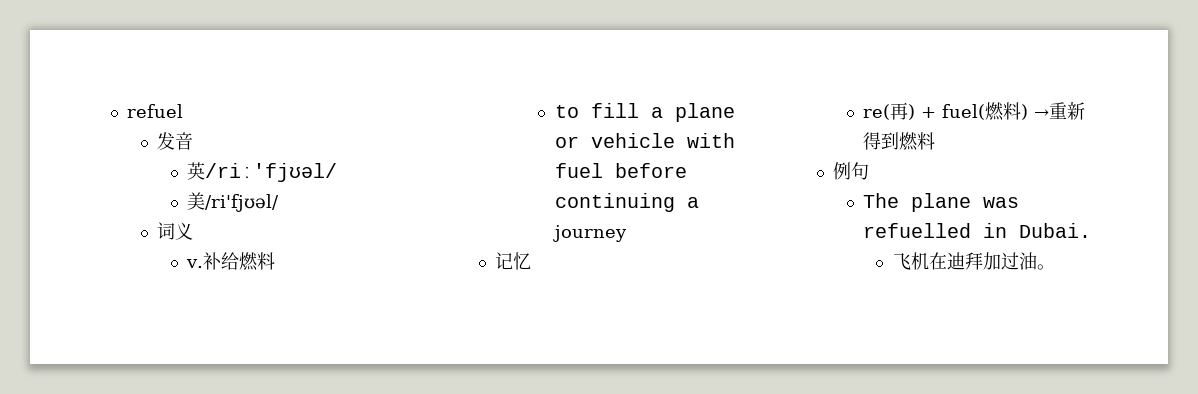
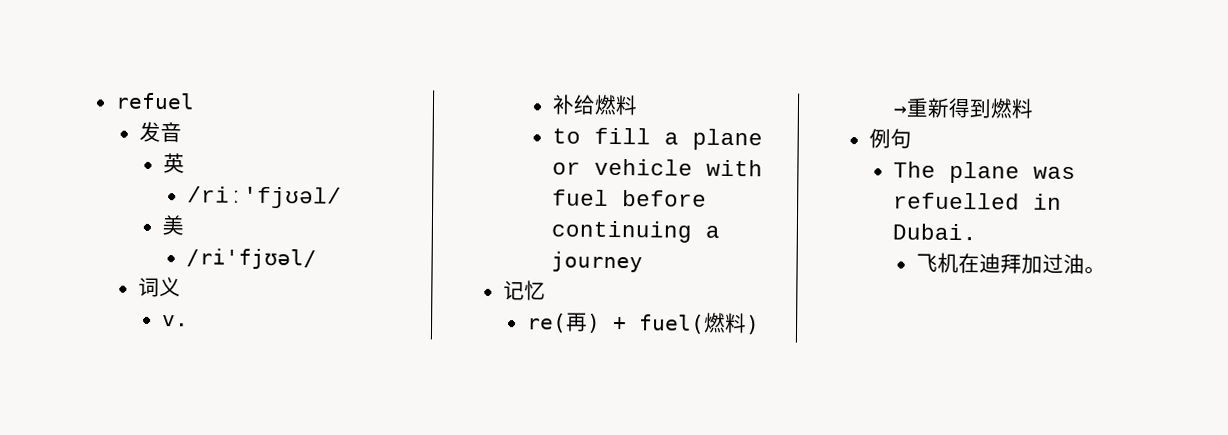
(205, 171) none -> (185, 163) //
(205, 201) none -> (185, 225) //
(203, 263) none -> (189, 321) //

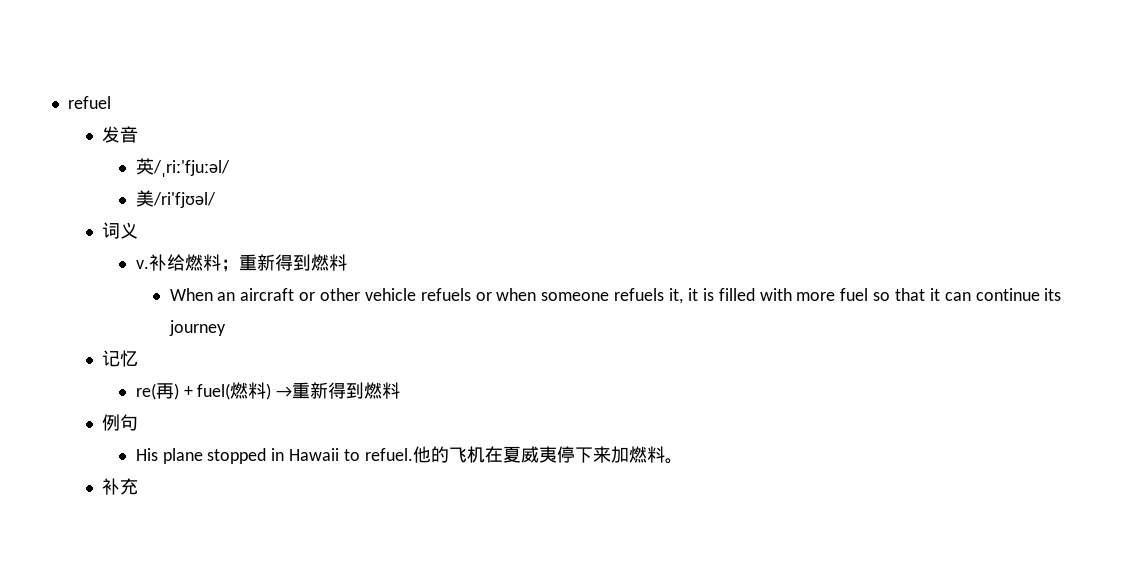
[186,186,342,209] // /riː'fjʊəl/ -> [152,160,230,177] /ˌriː'fjuːəl/
(185, 225) // -> (154, 198) none
(189, 321) // -> (149, 264) none
[551,127,763,151] [551,158,763,177] [551,189,707,207] [550,220,720,243] // to fill a plane or vehicle with fuel before continuing a -> [220,254,347,272] [169,288,1062,304] ；重新得到燃料 // When an aircraft or other vehicle refuels or when someone refuels it, it is filled with more fuel so that it can continue its
[892,161,1076,184] [892,192,1062,210] [891,223,977,241] [915,252,1085,275] The plane was refuelled in Dubai. // 飞机在迪拜加过油 -> [135,446,665,464] His plane stopped in Hawaii to refuel.他的飞机在夏威夷停下来加燃料
(1106, 270) none -> [101,478,138,495] // 补充

